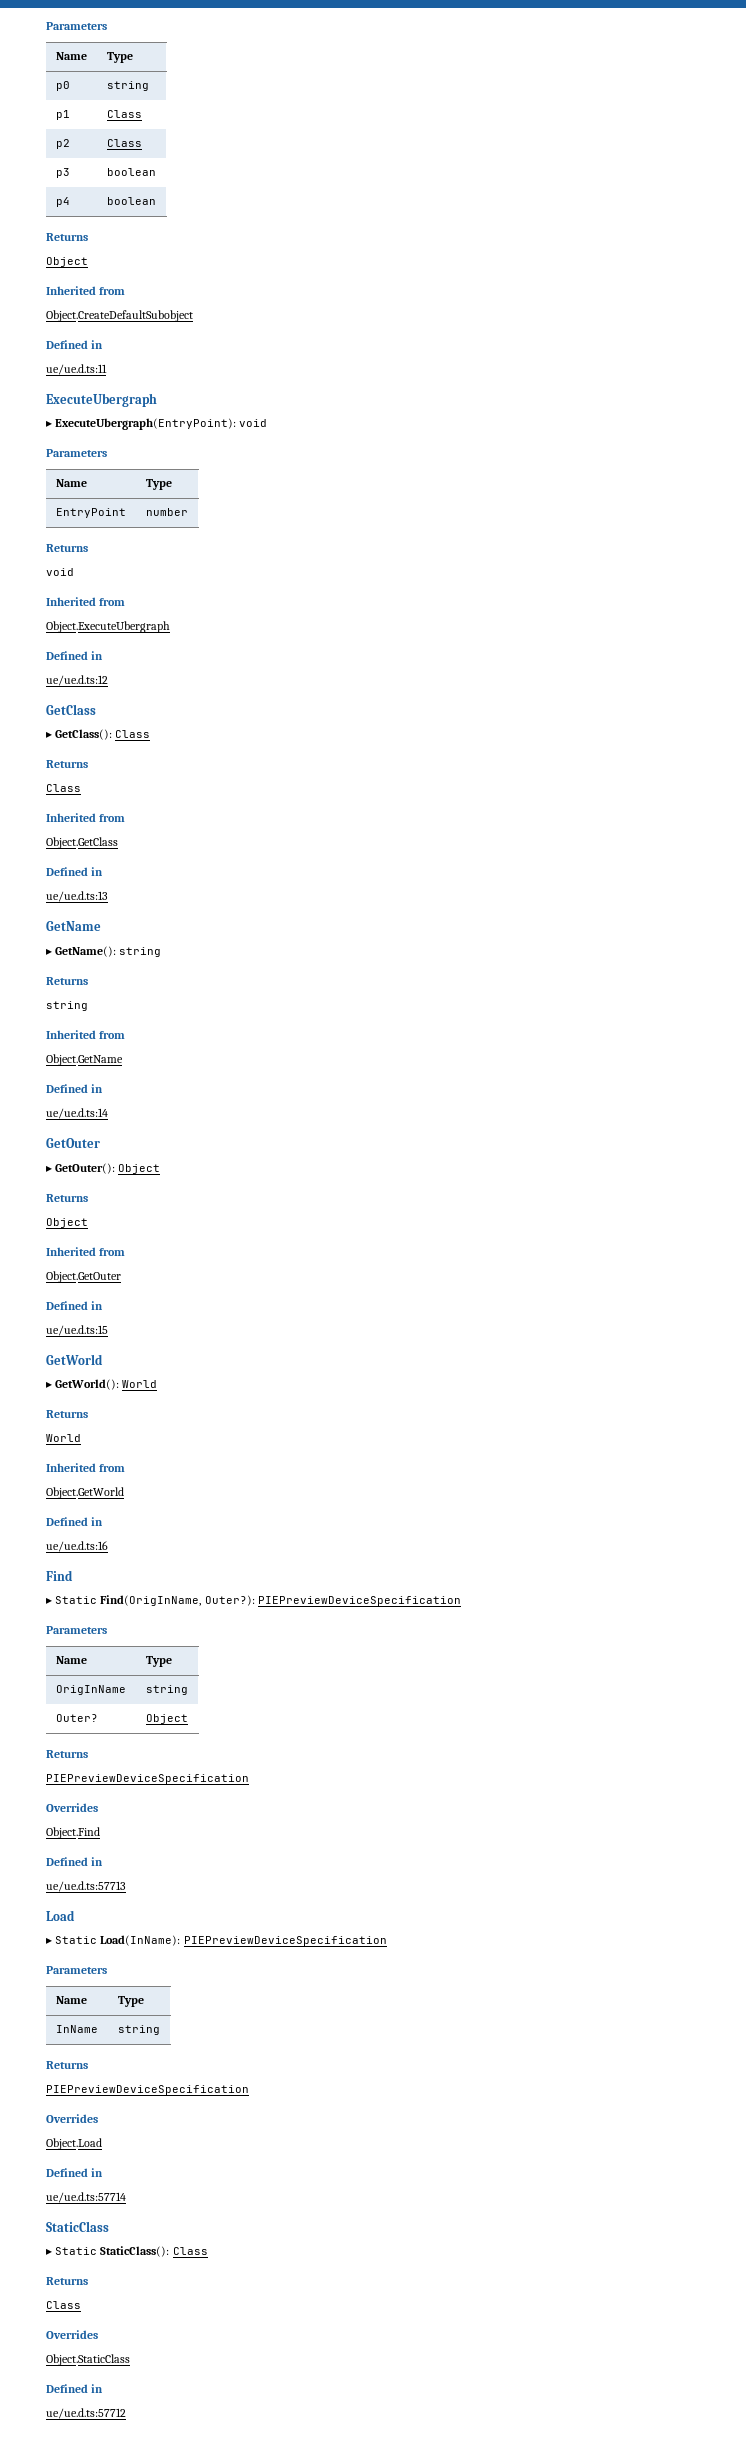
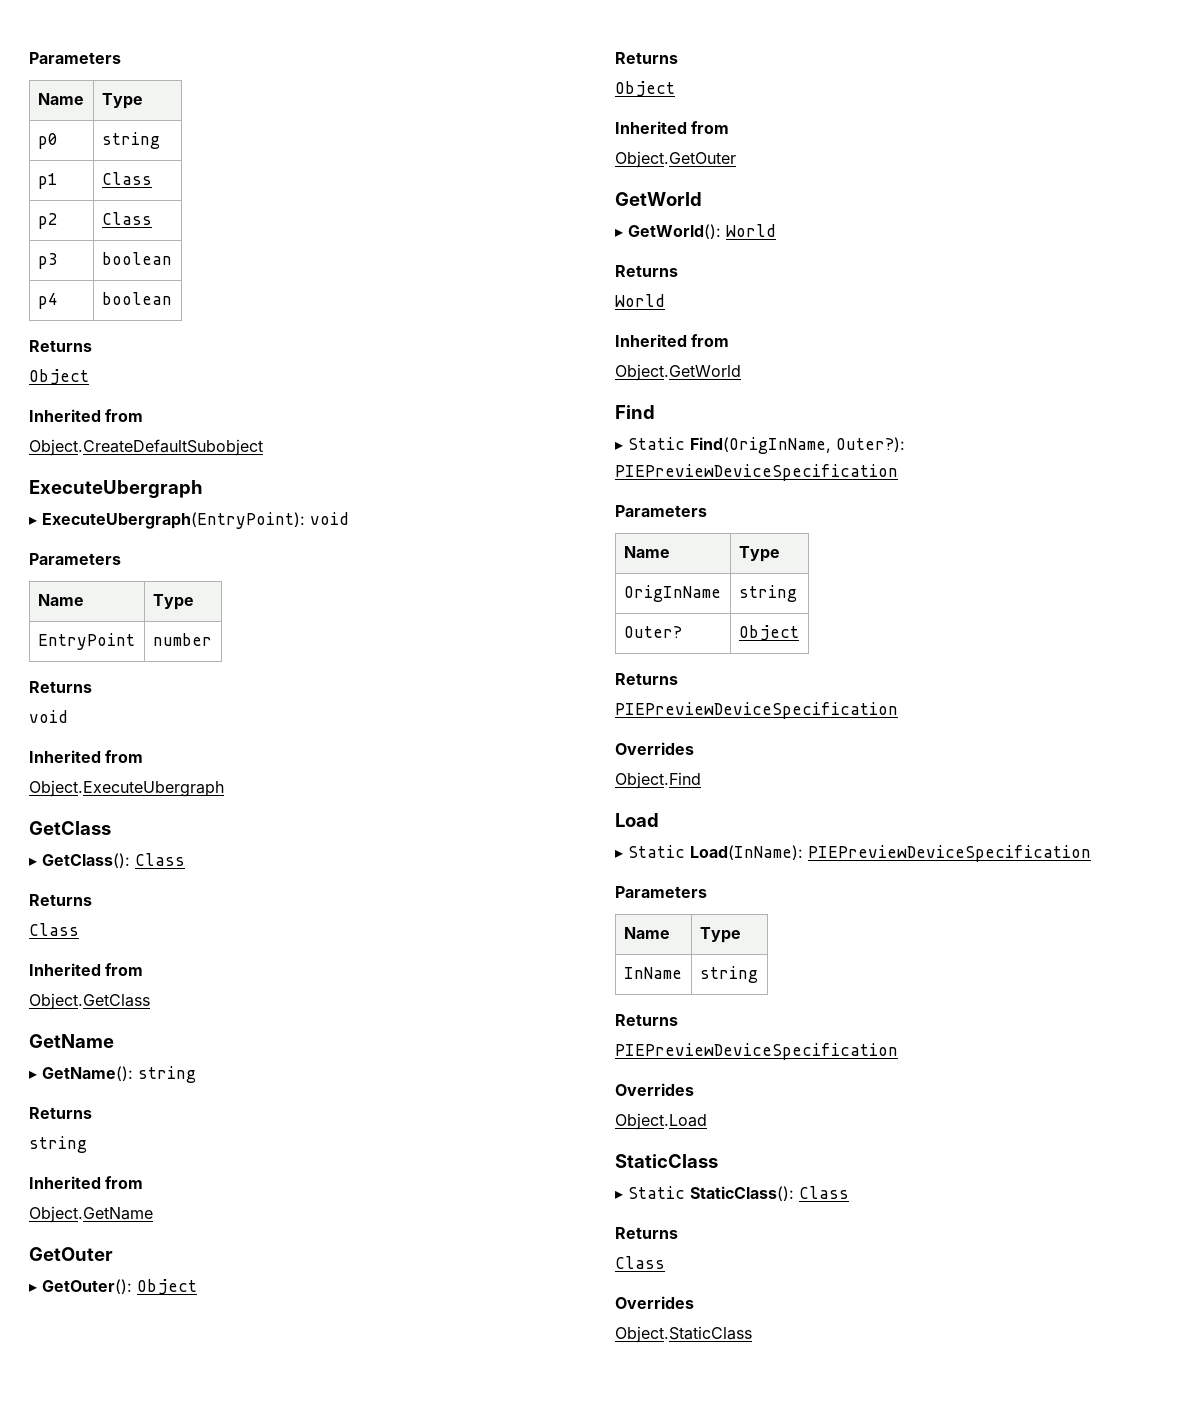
[46,340,104,349] [46,364,107,375] // Defined in // ue/ue.d.ts:11 -> (263, 447) none
[46,651,104,660] [46,675,108,686] // Defined in // ue/ue.d.ts:12 -> (224, 788) none
[46,867,104,876] [46,891,108,902] // Defined in // ue/ue.d.ts:13 -> (150, 1001) none
[46,1084,104,1093] [46,1108,108,1119] // Defined in // ue/ue.d.ts:14 -> (153, 1214) none
[46,1301,104,1310] [46,1325,108,1336] // Defined in // ue/ue.d.ts:15 -> (736, 159) none
[46,1517,104,1526] [46,1541,108,1552] // Defined in // ue/ue.d.ts:16 -> (741, 372) none
[46,1857,104,1866] [46,1881,126,1892] // Defined in // ue/ue.d.ts:57713 -> (701, 780) none
[46,2168,104,2177] [46,2192,126,2203] // Defined in // ue/ue.d.ts:57714 -> (707, 1121) none
[46,2384,104,2393] [46,2408,126,2419] // Defined in // ue/ue.d.ts:57712 -> (752, 1334) none

